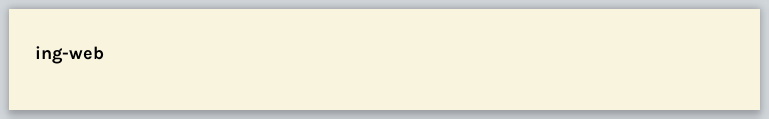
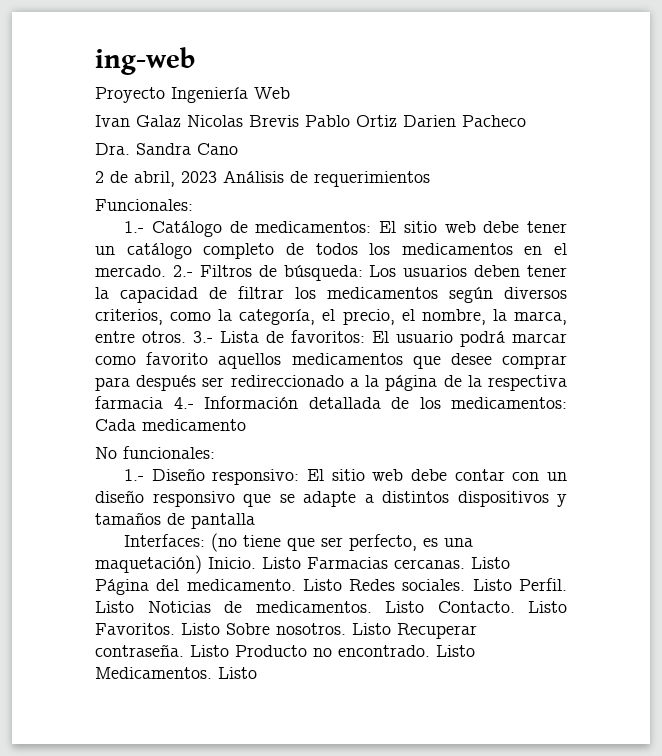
(104, 55) none -> [95,87,290,103] [95,115,526,127] [95,143,238,155] [95,170,430,187] [95,199,193,211] [124,221,568,237] [95,243,567,259] [95,265,567,281] [95,286,567,303] [95,309,567,325] [95,330,567,347] [95,352,567,369] [95,375,567,391] [95,396,567,409] [95,419,246,431] [95,446,215,459] [124,468,568,485] [95,490,567,507] [95,512,255,529] [124,533,474,552] [95,555,510,574] [95,578,567,595] [95,601,567,613] [95,623,477,639] [95,644,475,657] [95,667,257,679] // Proyecto Ingeniería Web // Ivan Galaz Nicolas Brevis Pablo Ortiz Darien Pacheco // Dra. Sandra Cano // 2 de abril, 2023 Análisis de requerimientos // Funcionales: // 1.- Catálogo de medicamentos: El sitio web debe tener un catálogo completo de todos los medicamentos en el mercado. 2.- Filtros de búsqueda: Los usuarios deben tener la capacidad de filtrar los medicamentos según diversos criterios, como la categoría, el precio, el nombre, la marca, entre otros. 3.- Lista de favoritos: El usuario podrá marcar como favorito aquellos medicamentos que desee comprar para después ser redireccionado a la página de la respectiva farmacia 4.- Información detallada de los medicamentos: Cada medicamento // No funcionales: // 1.- Diseño responsivo: El sitio web debe contar con un diseño responsivo que se adapte a distintos dispositivos y tamaños de pantalla // Interfaces: (no tiene que ser perfecto, es una maquetación) Inicio. Listo Farmacias cercanas. Listo Página del medicamento. Listo Redes sociales. Listo Perfil. Listo Noticias de medicamentos. Listo Contacto. Listo Favoritos. Listo Sobre nosotros. Listo Recuperar contraseña. Listo Producto no encontrado. Listo Medicamentos. Listo

